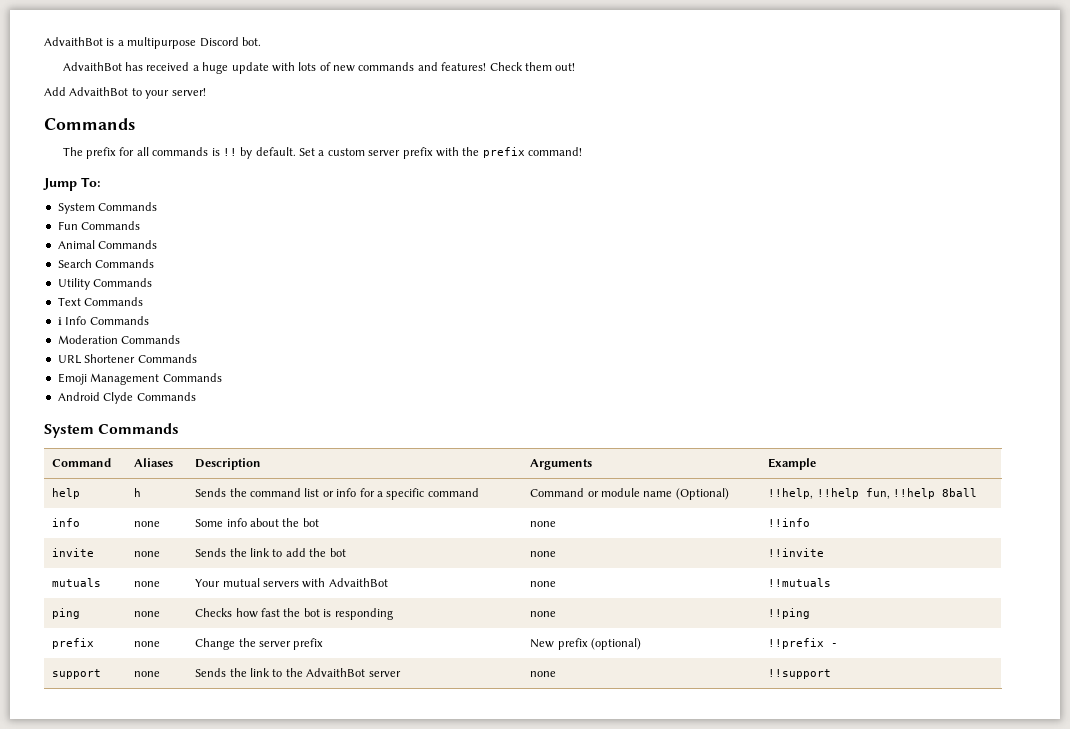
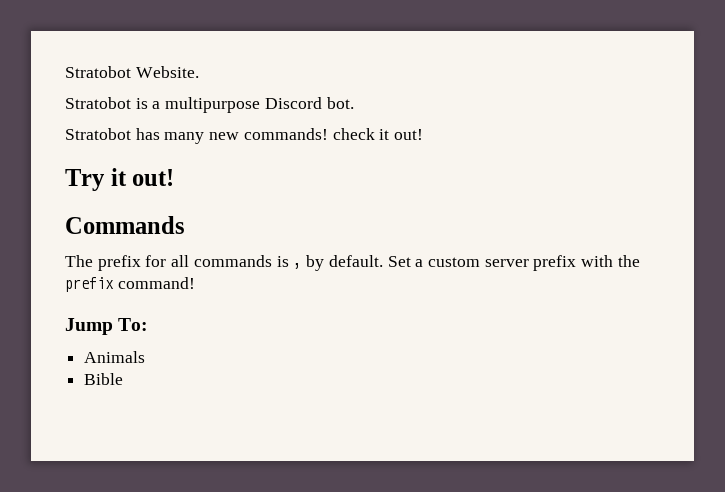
[44,37,103,46] AdvaithBot -> [65,66,199,78] [65,97,131,109] Stratobot Website. // Stratobot
[62,62,576,74] [44,87,206,99] AdvaithBot has received a huge update with lots of new commands and features! Check them out! // Add AdvaithBot to your server! -> [65,128,424,144] [65,168,175,191] Stratobot has many new commands! check it out! // Try it out!
[222,148,237,156] !! -> [293,263,302,269] ,
[57,202,158,214] [57,221,141,230] [57,240,158,249] [57,259,155,268] [57,278,153,290] [57,297,144,306] [57,316,149,325] [57,335,181,344] [57,354,197,364] [57,373,222,385] [57,392,196,404] [44,423,180,438] [52,458,112,467] [134,458,174,467] [195,458,262,470] [530,459,593,470] [768,458,817,470] [52,488,81,499] [134,488,142,497] [195,488,479,500] [530,488,729,500] [768,488,978,499] [52,518,81,527] [134,521,161,527] [195,518,319,527] [530,521,557,527] [768,518,811,527] [52,548,95,557] [134,551,161,557] [195,548,346,557] [530,551,557,557] [768,548,825,557] [52,578,102,587] [134,581,161,587] [195,578,388,588] [530,581,557,587] [768,578,832,587] [52,608,81,619] [134,611,161,617] [195,608,393,620] [530,611,557,617] [768,608,811,619] [52,638,95,649] [134,641,161,647] [195,638,324,650] [530,638,642,650] [768,638,839,649] [52,669,102,679] [134,671,161,677] [195,668,401,677] [530,671,557,677] [768,669,832,679] System Commands // Fun Commands // Animal Commands // Search Commands // Utility Commands // Text Commands // ℹ Info Commands // Moderation Commands // URL Shortener Commands // Emoji Management Commands // Android Clyde Commands // System Commands // Command | Aliases | Description | Arguments | Example // help | h | Sends the command list or info for a specific command | Command or module name (Optional) | !!help, !!help fun, !!help 8ball // info | none | Some info about the bot | none | !!info // invite | none | Sends the link to add the bot | none | !!invite // mutuals | none | Your mutual servers with AdvaithBot | none | !!mutuals // ping | none | Checks how fast the bot is responding | none | !!ping // prefix | none | Change the server prefix | New prefix (optional) | !!prefix - // support | none | Sends the link to the AdvaithBot server | none | !!support -> [84,351,146,363] [84,373,124,385] Animals // Bible

